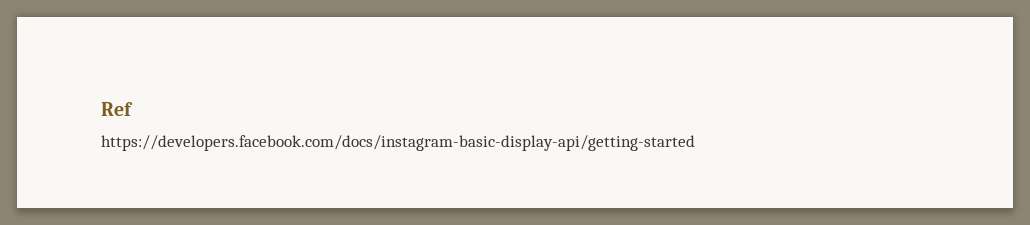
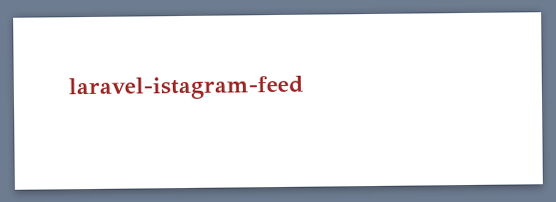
[101,102,133,116] [101,135,695,151] Ref // https://developers.facebook.com/docs/instagram-basic-display-api/getting-started -> [68,75,304,101] laravel-istagram-feed

